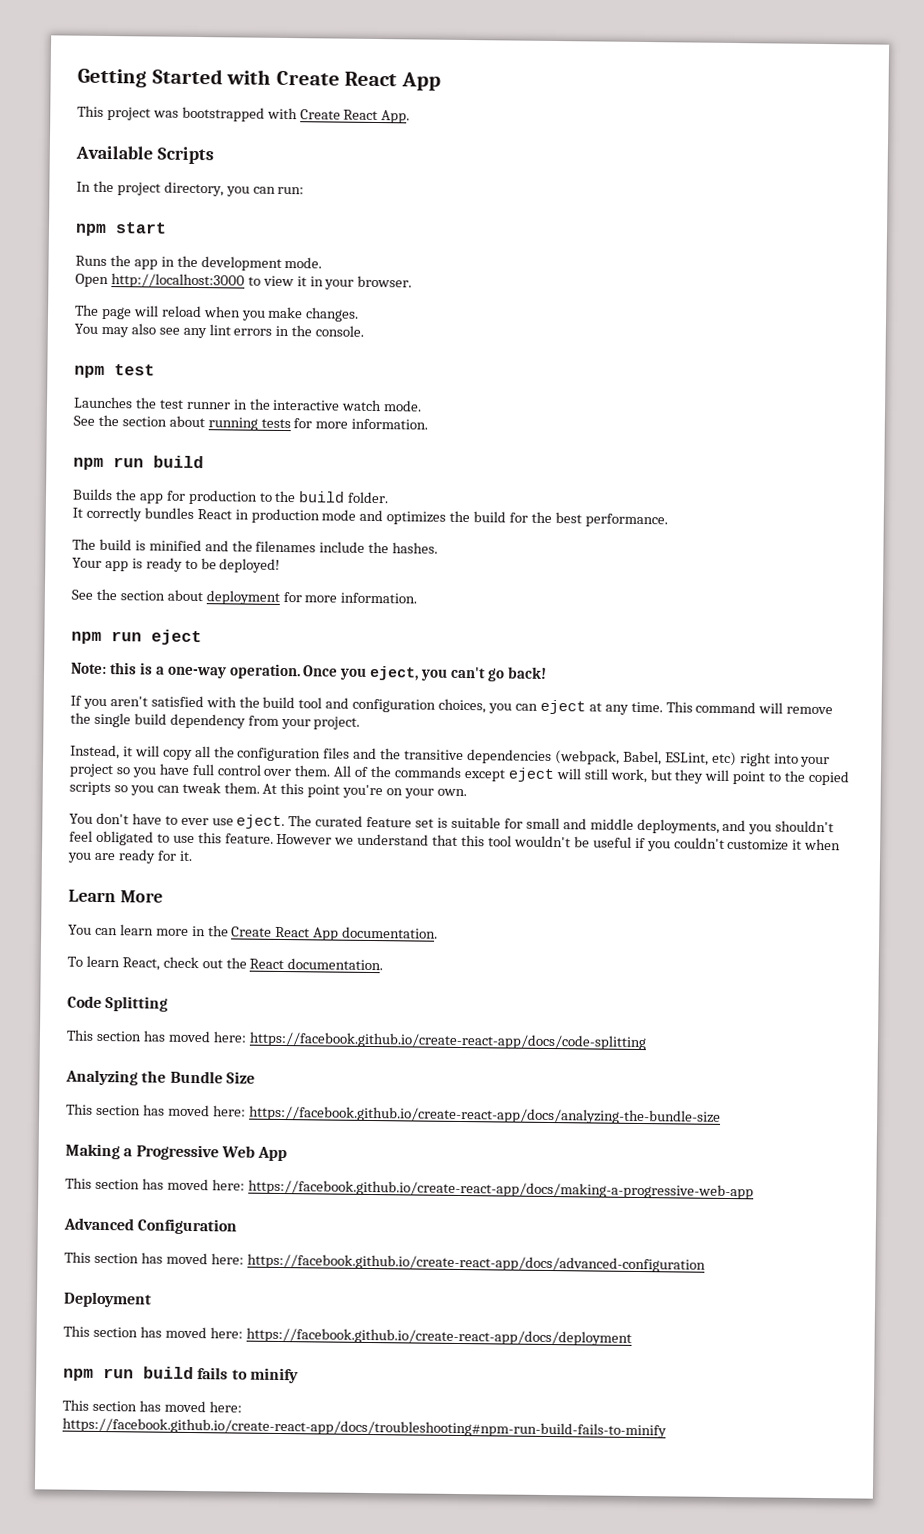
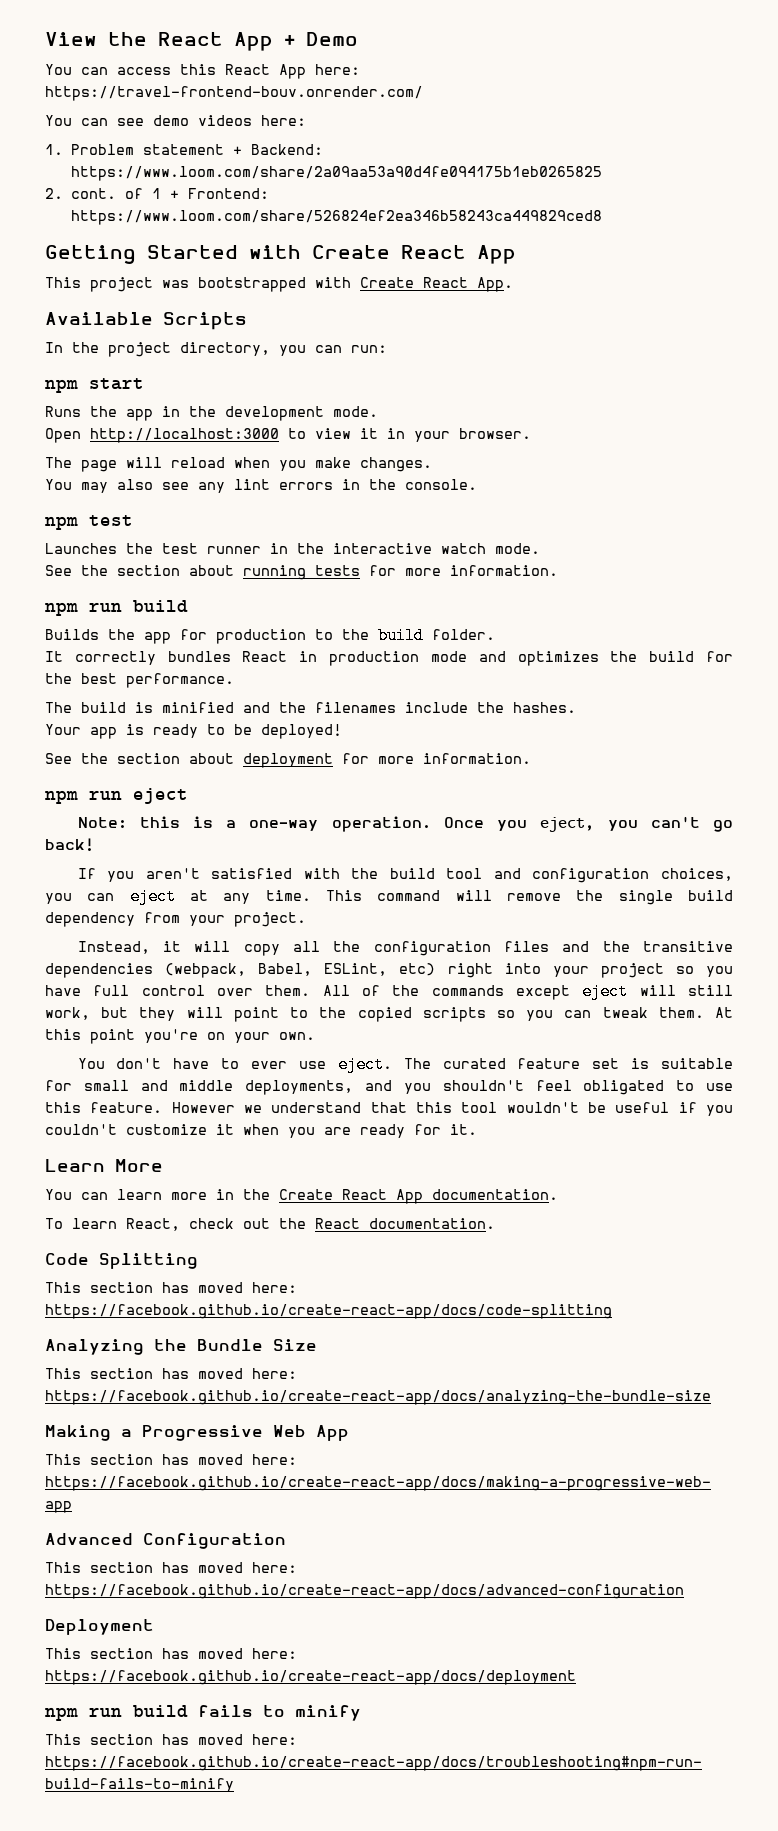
(77, 78) none -> [45,32,358,51] [45,64,360,79] [45,86,423,101] [45,115,306,126] [45,144,323,155] [70,166,602,181] [45,188,269,199] [70,210,602,225] View the React App + Demo // You can access this React App here: https://travel-frontend-bouv.onrender.com/ // You can see demo videos here: // 1. Problem statement + Backend: https://www.loom.com/share/2a09aa53a90d4fe094175b1eb0265825 // 2. cont. of 1 + Frontend: https://www.loom.com/share/526824ef2ea346b58243ca449829ced8 //

